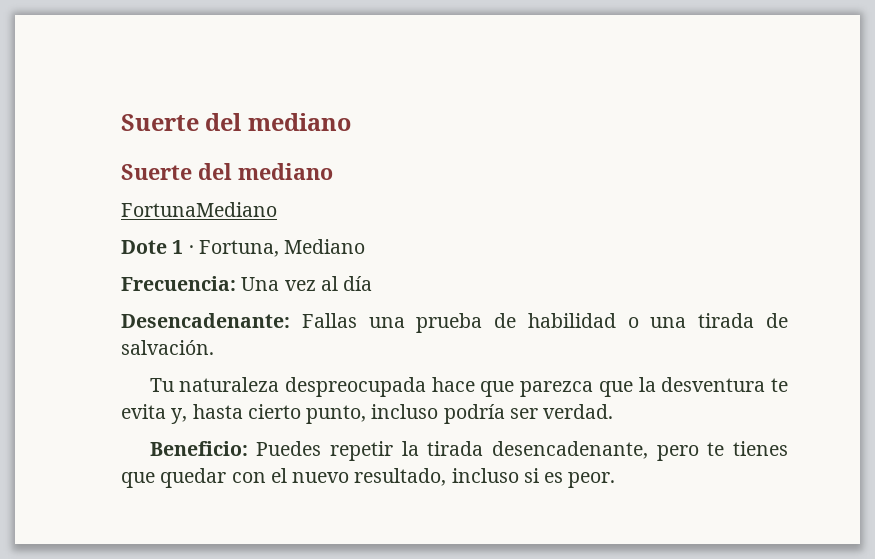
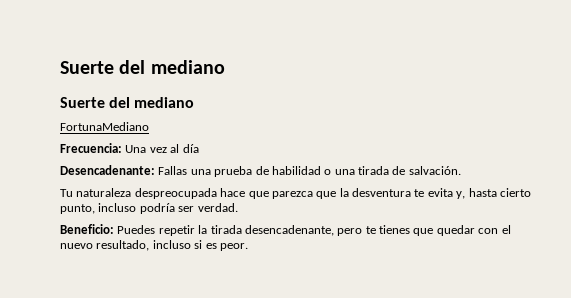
[121,239,366,257] // Dote 1 · Fortuna, Mediano -> (149, 126) none

